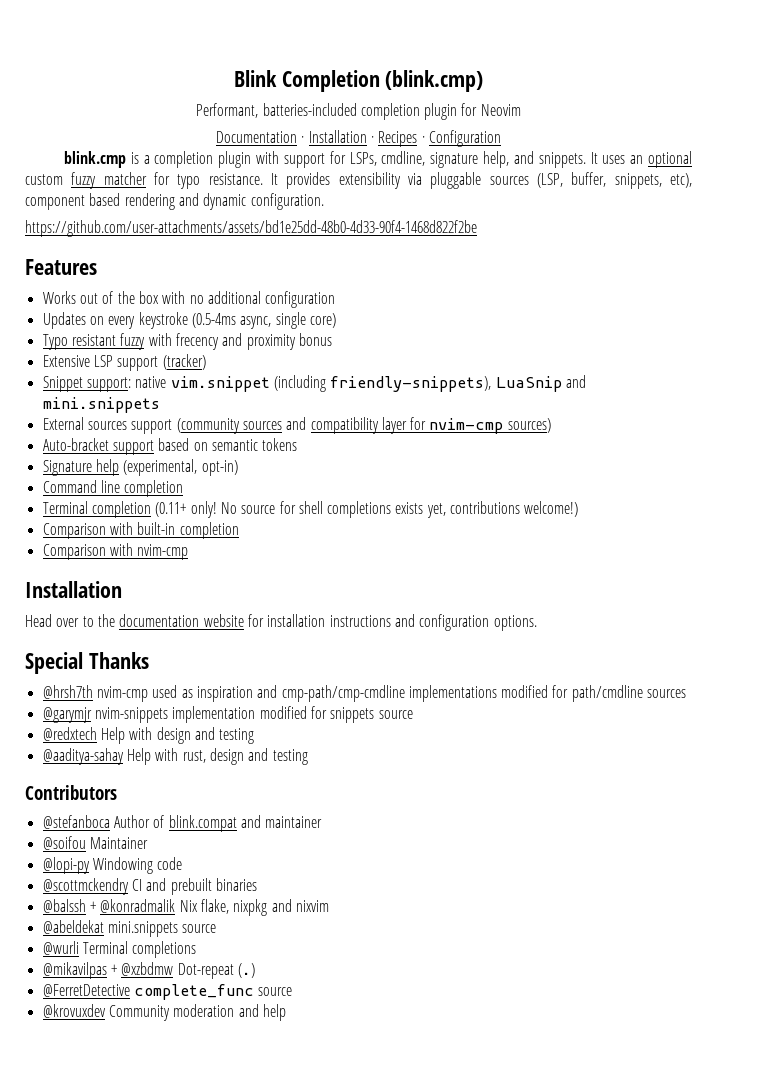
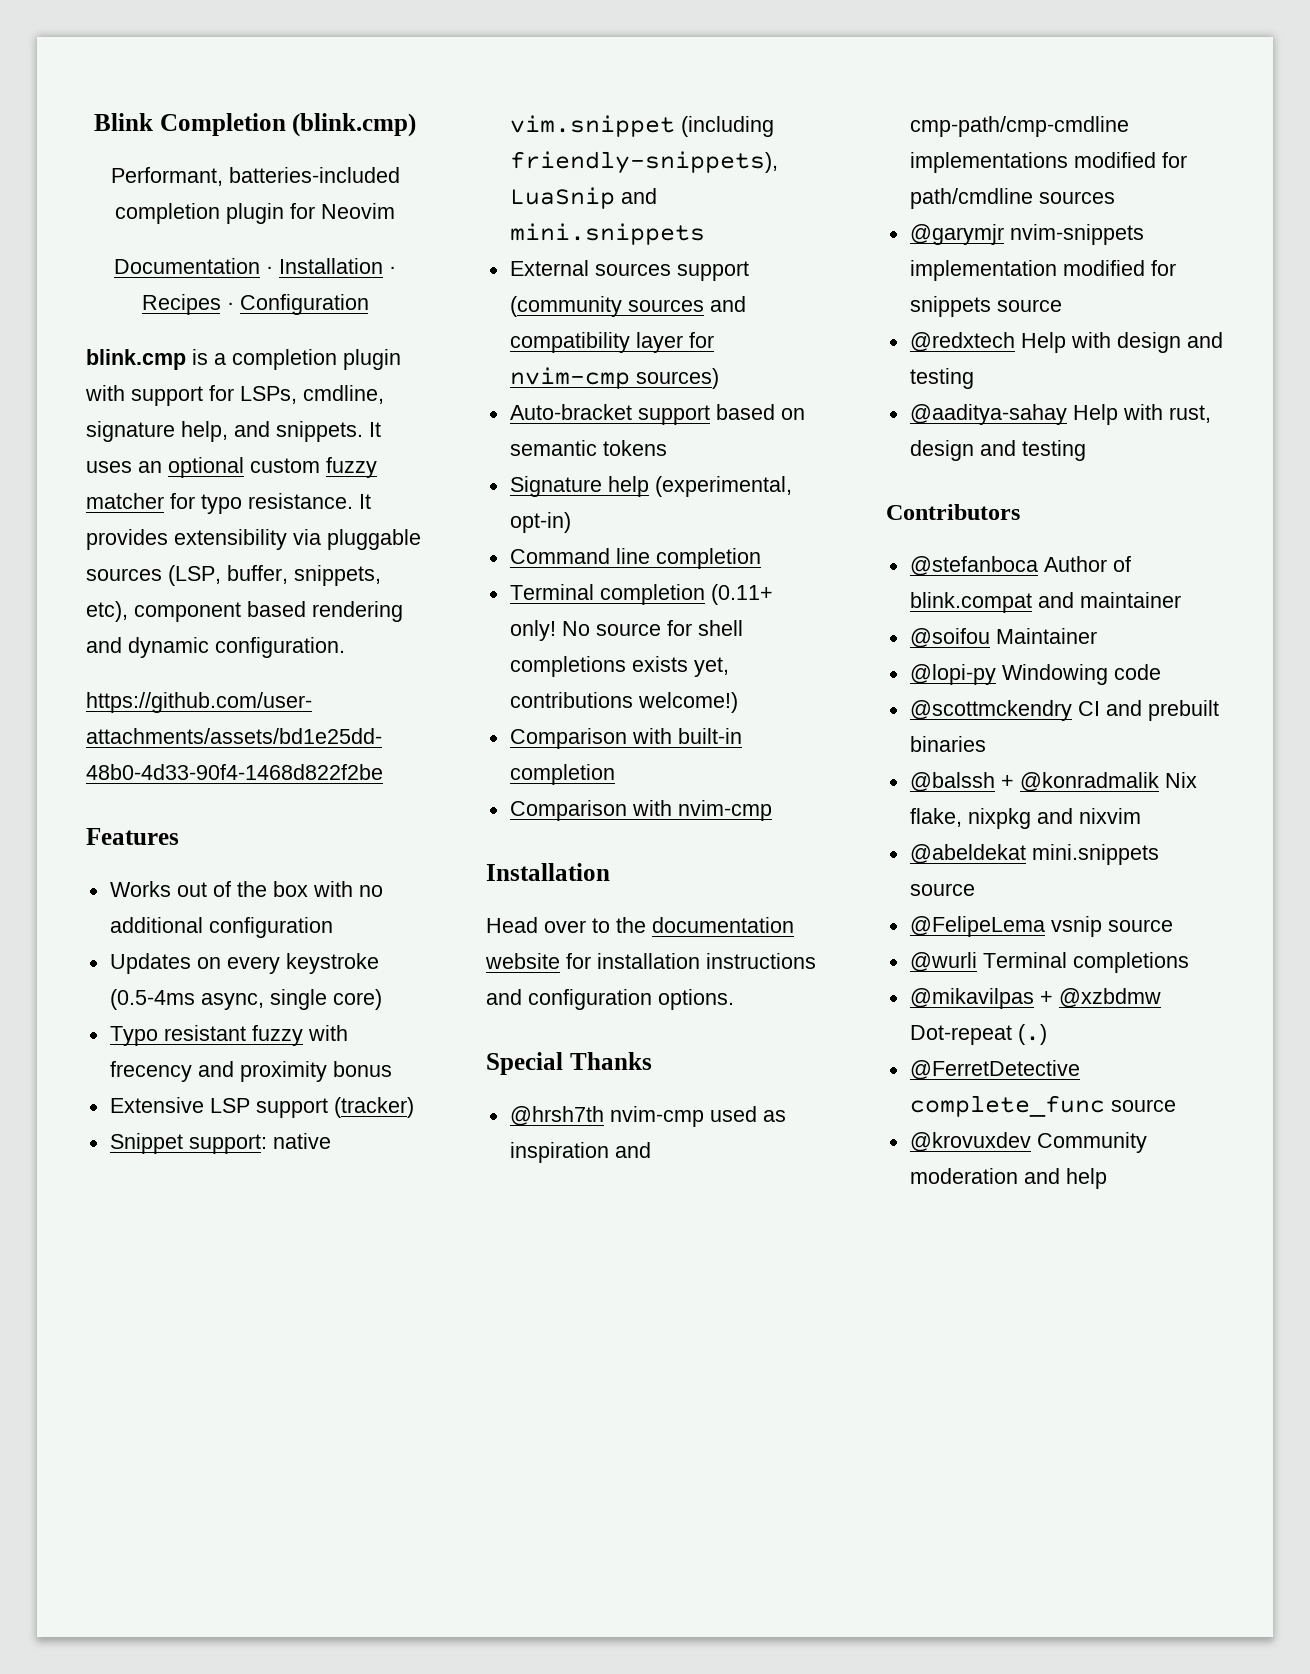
(217, 928) none -> [909,916,1173,937] // @FelipeLema vsnip source

